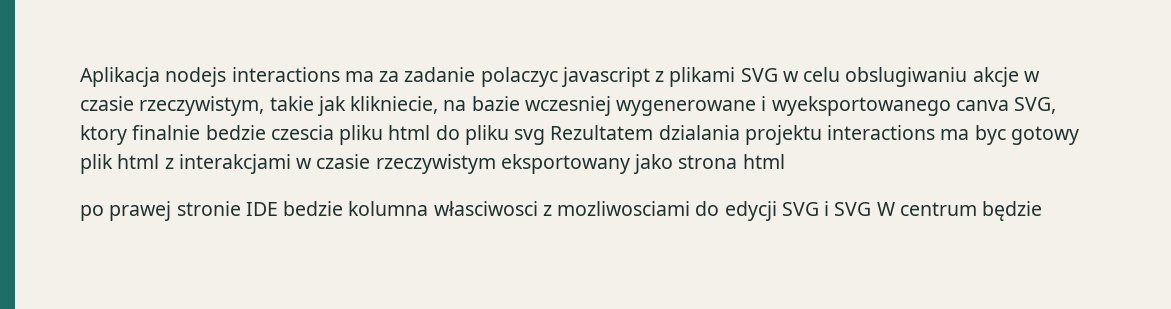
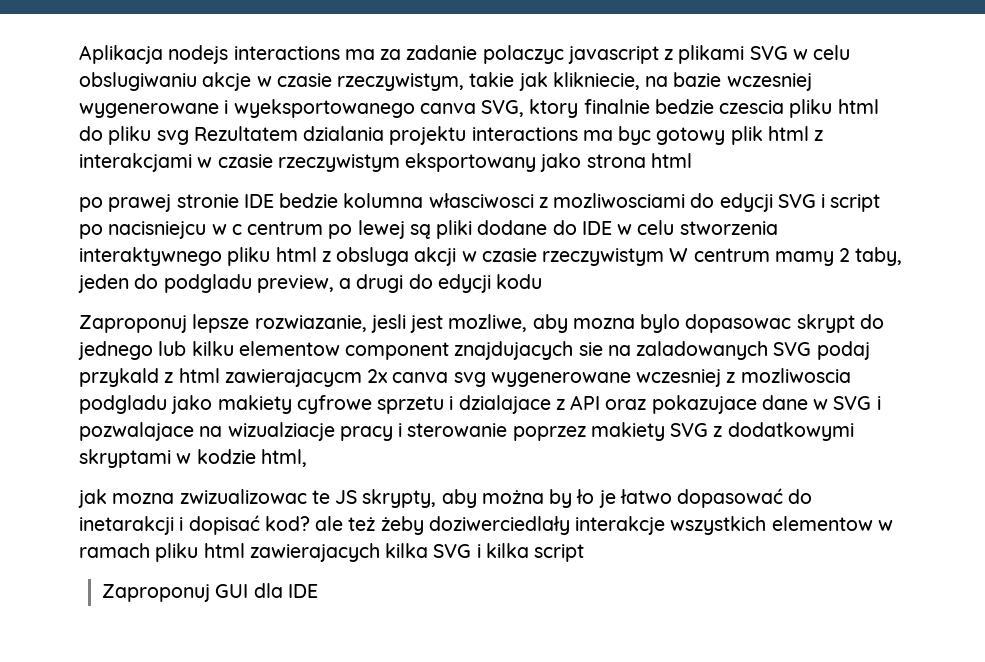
[834,201,1043,221] SVG W centrum będzie -> [830,194,881,212] [79,220,778,239] [79,247,903,266] [78,274,543,293] [79,314,884,333] [78,341,870,360] [79,368,851,387] [79,395,881,414] [79,422,854,441] [79,449,307,468] [78,488,813,508] [79,515,893,535] [79,543,585,562] [102,583,318,602] script po nacisniejcu w c centrum po lewej są pliki dodane do IDE w celu stworzenia interaktywnego pliku html z obsluga akcji w czasie rzeczywistym W centrum mamy 2 taby, jeden do podgladu preview, a drugi do edycji kodu // Zaproponuj lepsze rozwiazanie, jesli jest mozliwe, aby mozna bylo dopasowac skrypt do jednego lub kilku elementow component znajdujacych sie na zaladowanych SVG podaj przykald z html zawierajacycm 2x canva svg wygenerowane wczesniej z mozliwoscia podgladu jako makiety cyfrowe sprzetu i dzialajace z API oraz pokazujace dane w SVG i pozwalajace na wizualziacje pracy i sterowanie poprzez makiety SVG z dodatkowymi skryptami w kodzie html, // jak mozna zwizualizowac te JS skrypty, aby można by ło je łatwo dopasować do inetarakcji i dopisać kod? ale też żeby doziwerciedlały interakcje wszystkich elementow w ramach pliku html zawierajacych kilka SVG i kilka script // Zaproponuj GUI dla IDE

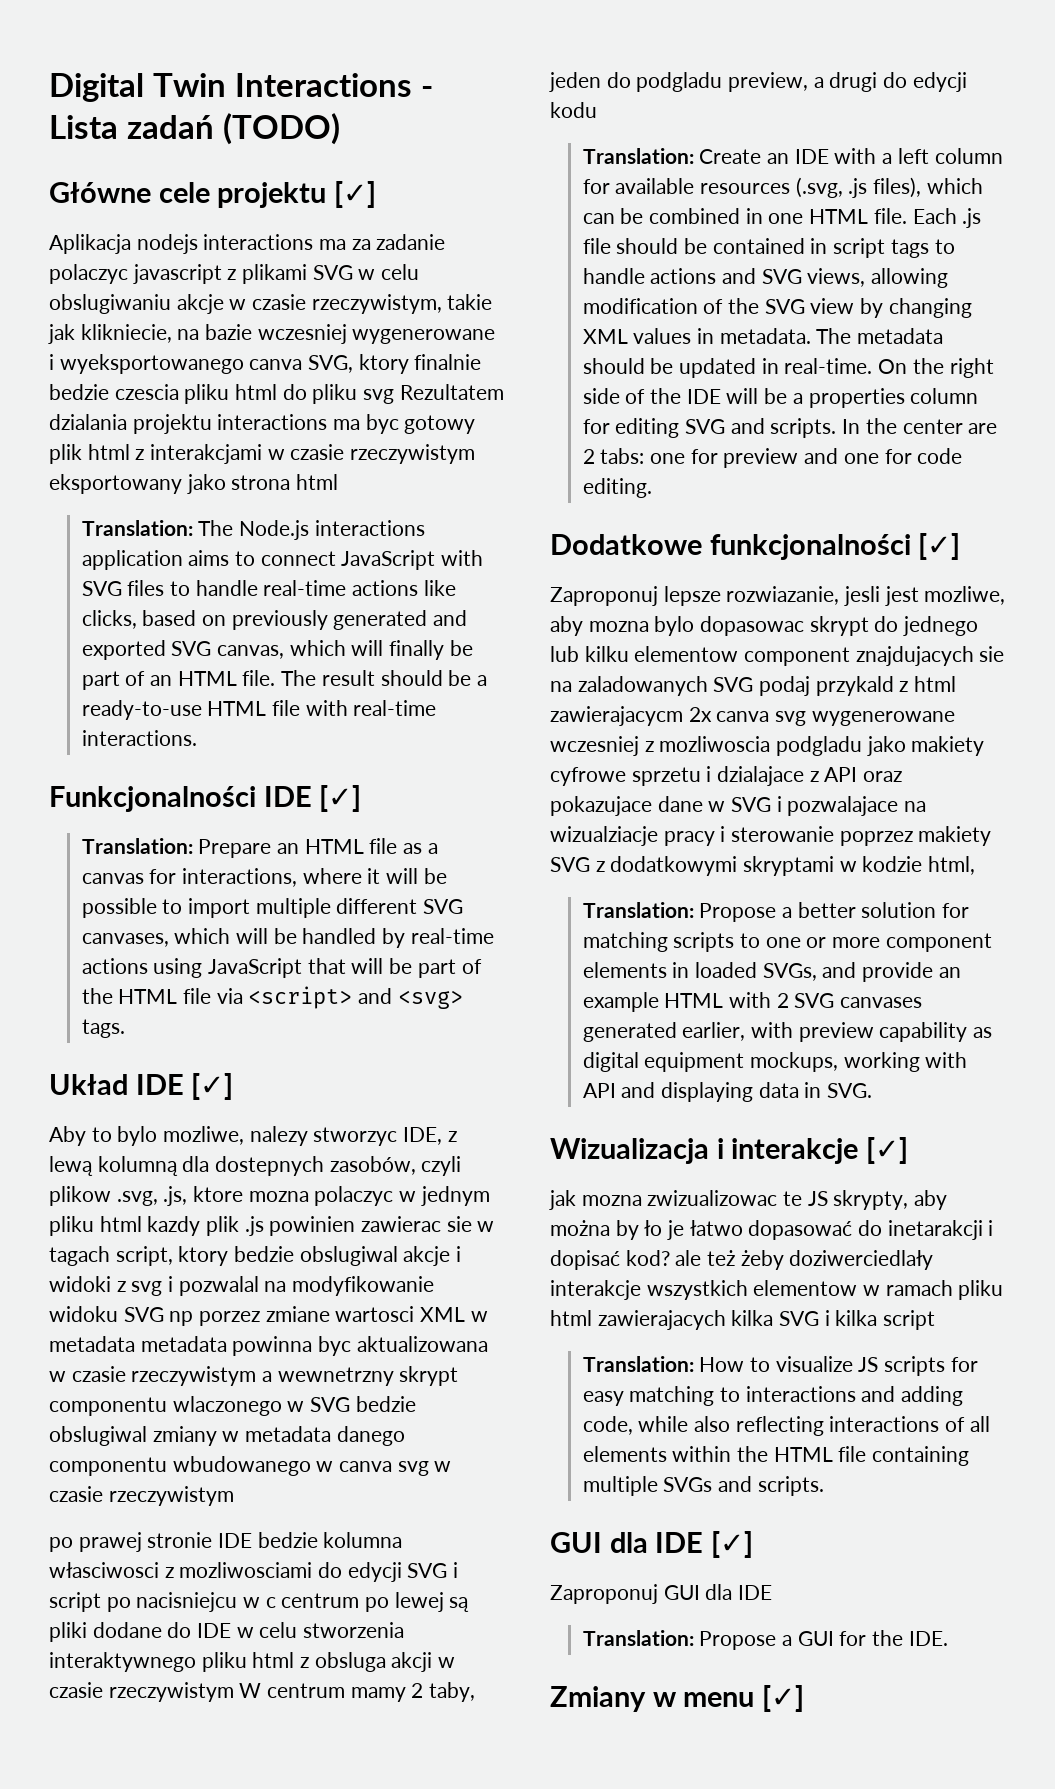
(79, 54) none -> [49,73,433,102] [49,113,340,145] [49,181,377,208] Digital Twin Interactions - Lista zadań (TODO) // Główne cele projektu [✓] //
(692, 160) none -> [81,520,425,540] [81,550,484,570] [81,580,456,596] [81,610,468,630] [81,640,473,660] [81,670,487,690] [81,700,437,720] [81,730,197,746] [49,785,362,812] [81,838,438,858] [81,868,447,887] [81,898,464,918] [81,928,494,948] [81,958,482,978] [81,986,463,1009] [81,1019,125,1038] [49,1073,234,1100] [49,1126,457,1146] [49,1156,462,1176] [49,1186,490,1206] [49,1216,495,1236] [49,1246,462,1266] [49,1276,435,1296] [49,1306,488,1326] [49,1336,488,1356] [49,1366,459,1386] [49,1396,416,1416] [49,1426,405,1446] [49,1456,452,1476] [49,1486,234,1506] // Translation: The Node.js interactions application aims to connect JavaScript with SVG files to handle real-time actions like clicks, based on previously generated and exported SVG canvas, which will finally be part of an HTML file. The result should be a ready-to-use HTML file with real-time interactions. // Funkcjonalności IDE [✓] // Translation: Prepare an HTML file as a canvas for interactions, where it will be possible to import multiple different SVG canvases, which will be handled by real-time actions using JavaScript that will be part of the HTML file via <script> and <svg> tags. // Układ IDE [✓] // Aby to bylo mozliwe, nalezy stworzyc IDE, z lewą kolumną dla dostepnych zasobów, czyli plikow .svg, .js, ktore mozna polaczyc w jednym pliku html kazdy plik .js powinien zawierac sie w tagach script, ktory bedzie obslugiwal akcje i widoki z svg i pozwalal na modyfikowanie widoku SVG np porzez zmiane wartosci XML w metadata metadata powinna byc aktualizowana w czasie rzeczywistym a wewnetrzny skrypt componentu wlaczonego w SVG bedzie obslugiwal zmiany w metadata danego componentu wbudowanego w canva svg w czasie rzeczywistym
(543, 281) none -> [582,148,1003,164] [582,177,983,198] [582,208,982,228] [582,238,955,258] [582,268,949,288] [582,298,972,318] [582,328,944,344] [582,358,994,378] [582,388,979,408] [582,418,998,438] [582,448,963,468] [582,478,652,498] [550,533,961,560] // Translation: Create an IDE with a left column for available resources (.svg, .js files), which can be combined in one HTML file. Each .js file should be contained in script tags to handle actions and SVG views, allowing modification of the SVG view by changing XML values in metadata. The metadata should be updated in real-time. On the right side of the IDE will be a properties column for editing SVG and scripts. In the center are 2 tabs: one for preview and one for code editing. // Dodatkowe funkcjonalności [✓]
(307, 458) none -> [582,902,970,922] [582,932,992,952] [582,962,961,982] [582,992,923,1012] [582,1022,993,1042] [582,1052,968,1072] [582,1082,873,1102] [550,1137,909,1164] // Translation: Propose a better solution for matching scripts to one or more component elements in loaded SVGs, and provide an example HTML with 2 SVG canvases generated earlier, with preview capability as digital equipment mockups, working with API and displaying data in SVG. // Wizualizacja i interakcje [✓]
[102,583,318,602] Zaproponuj GUI dla IDE -> [582,1356,978,1376] [582,1386,964,1406] [582,1416,990,1436] [582,1446,970,1466] [582,1476,824,1496] [550,1531,754,1558] [550,1584,773,1604] [582,1630,948,1650] [550,1685,805,1712] Translation: How to visualize JS scripts for easy matching to interactions and adding code, while also reflecting interactions of all elements within the HTML file containing multiple SVGs and scripts. // GUI dla IDE [✓] // Zaproponuj GUI dla IDE // Translation: Propose a GUI for the IDE. // Zmiany w menu [✓]

